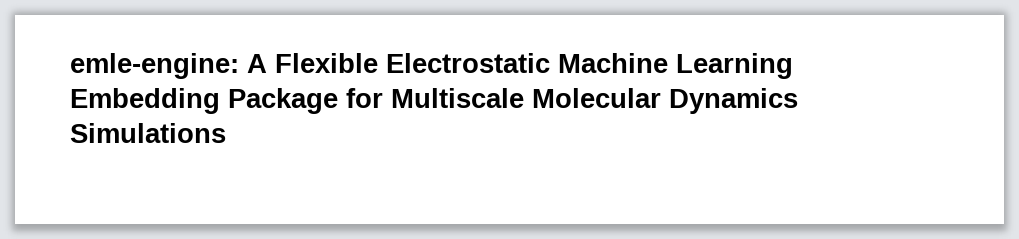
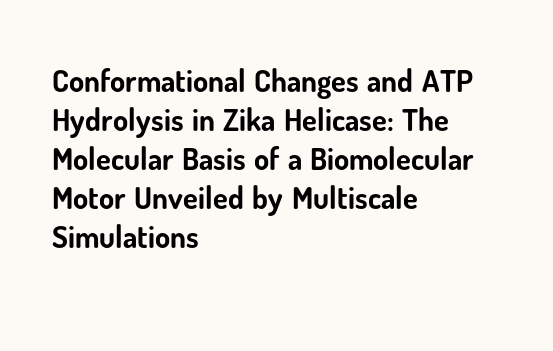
[70,53,793,79] [70,88,798,114] emle-engine: A Flexible Electrostatic Machine Learning Embedding Package for Multiscale Molecular Dynamics -> [52,68,473,99] [52,107,449,138] [52,146,474,170] [52,185,418,216] Conformational Changes and ATP Hydrolysis in Zika Helicase: The Molecular Basis of a Biomolecular Motor Unveiled by Multiscale

